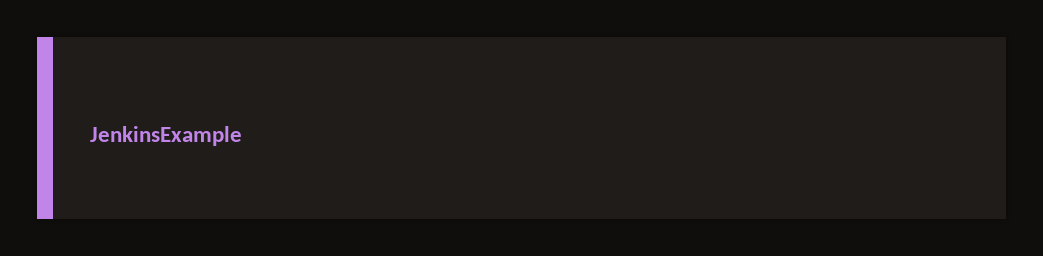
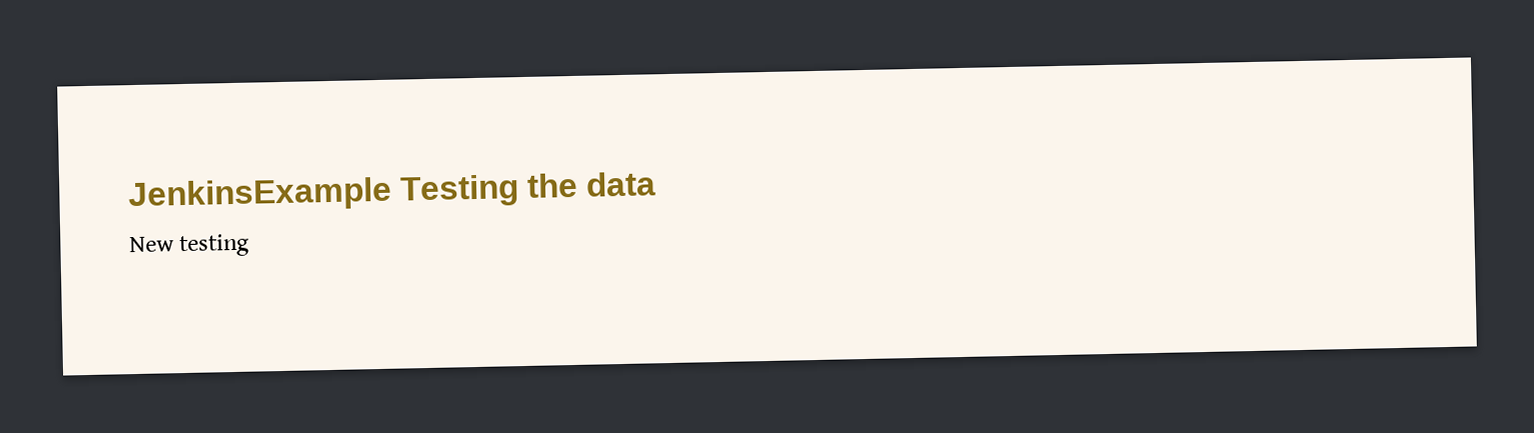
(242, 136) none -> [400,171,657,208] [129,233,250,258] Testing the data // New testing

